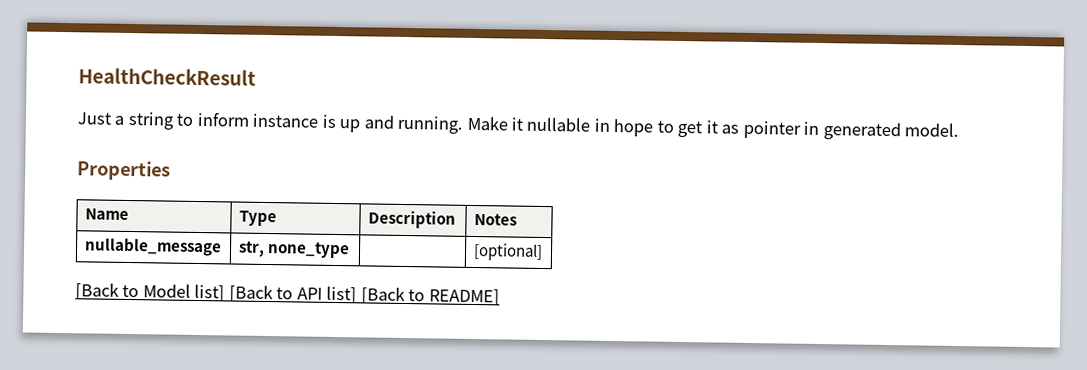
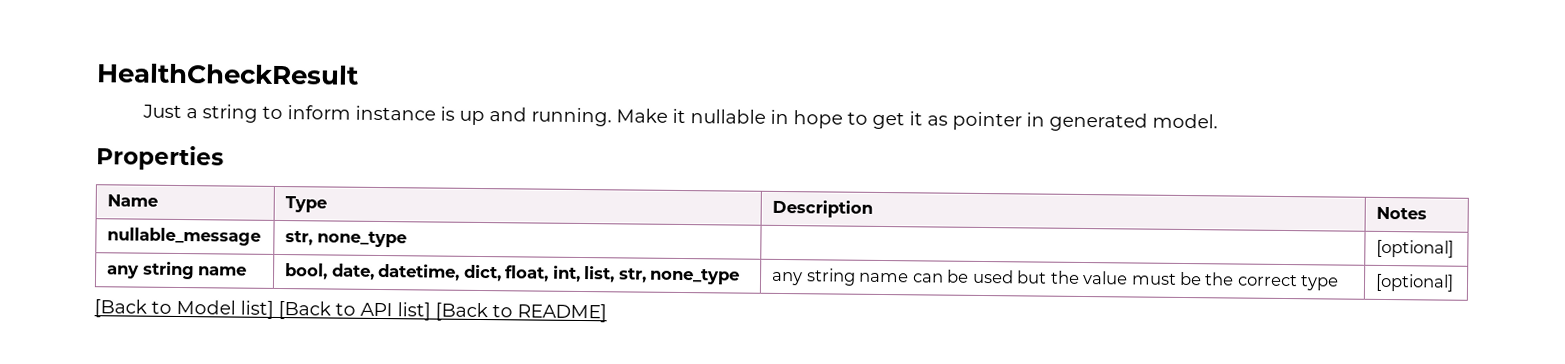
(543, 251) none -> [107,261,248,280] [285,263,741,285] [771,268,1340,291] [1375,273,1455,292] // any string name | bool, date, datetime, dict, float, int, list, str, none_type | any string name can be used but the value must be the correct type | [optional]

